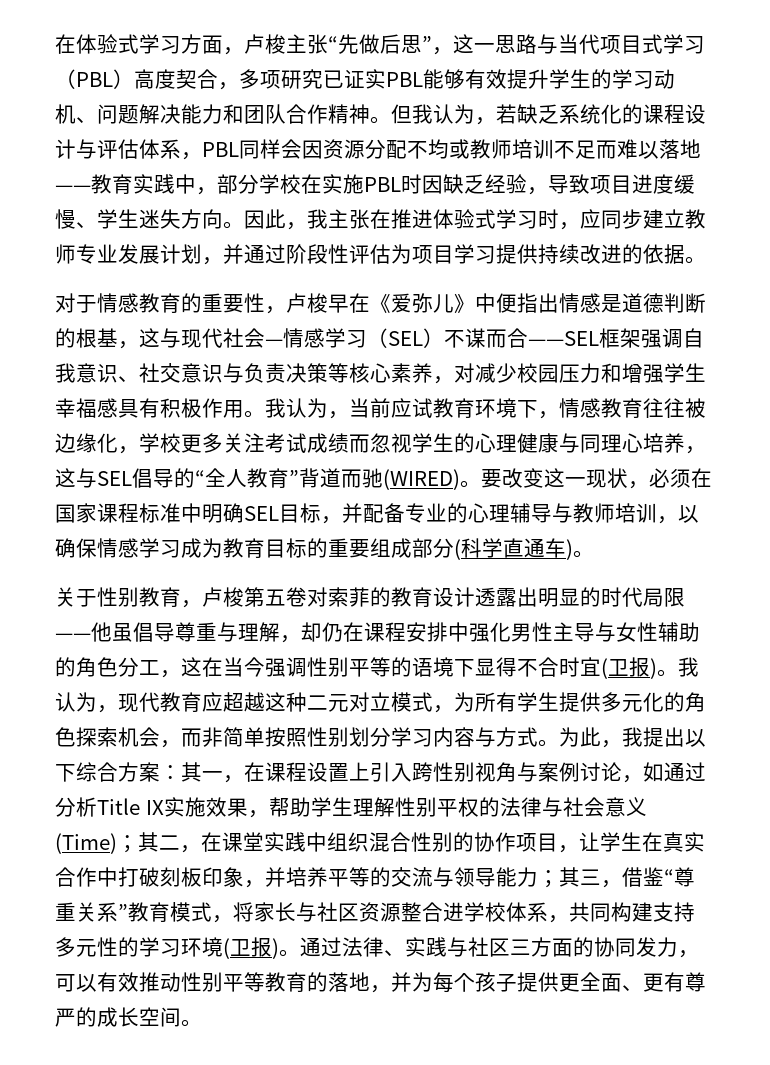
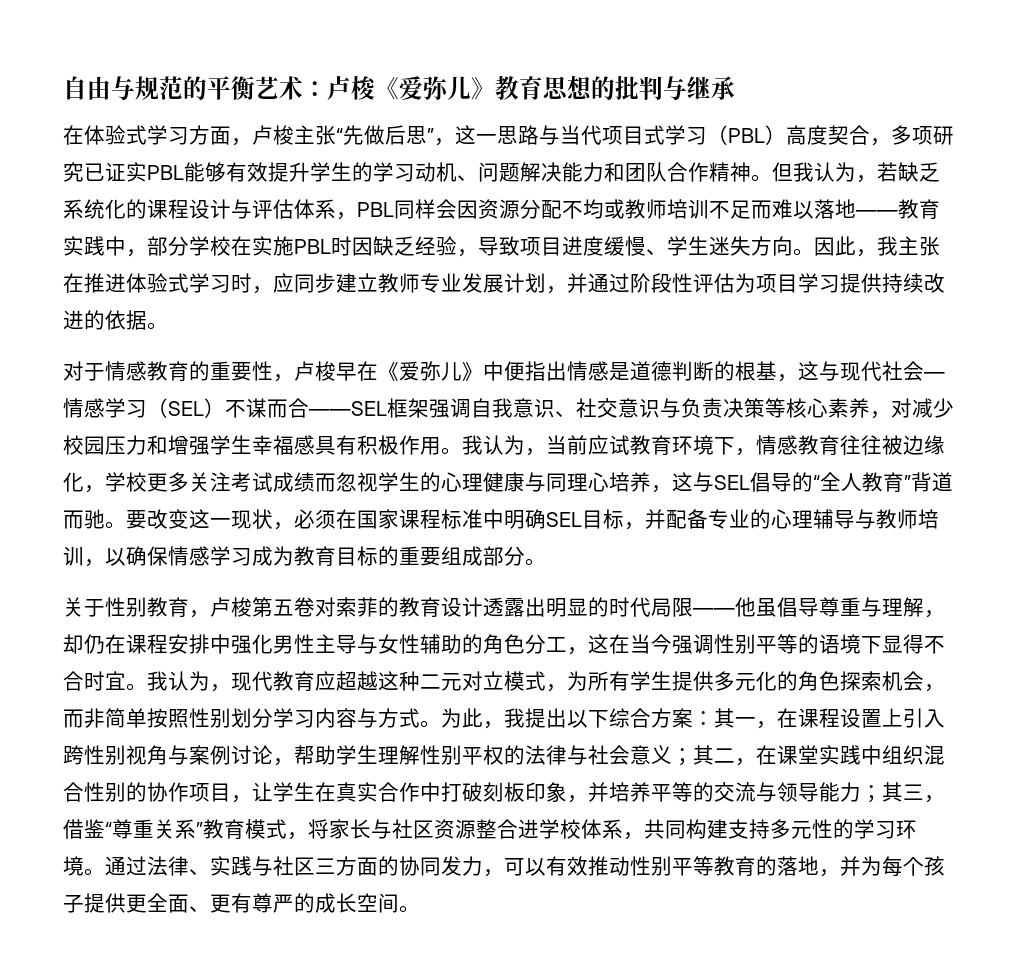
(55, 44) none -> [63,76,735,101] 自由与规范的平衡艺术：卢梭《爱弥儿》教育思想的批判与继承 //
[383,469,460,490] (WIRED) -> (105, 519) none
[454,538,573,560] (科学直通车) -> (525, 556) none
[601,657,657,679] (卫报) -> (126, 680) none
[643,762,706,782] [55,797,269,818] 如通过分析Title IX实施效果， -> (294, 762) none
[55,833,117,854] (Time) -> (672, 754) none
[223,937,279,959] (卫报) -> (84, 866) none

